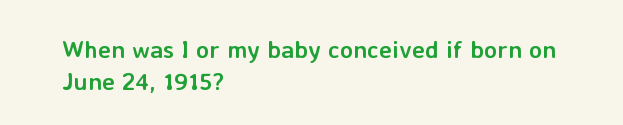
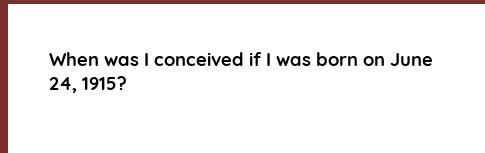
[196,41,463,63] or my baby conceived if -> [154,52,311,66] conceived if I was

